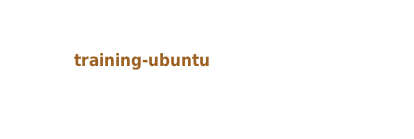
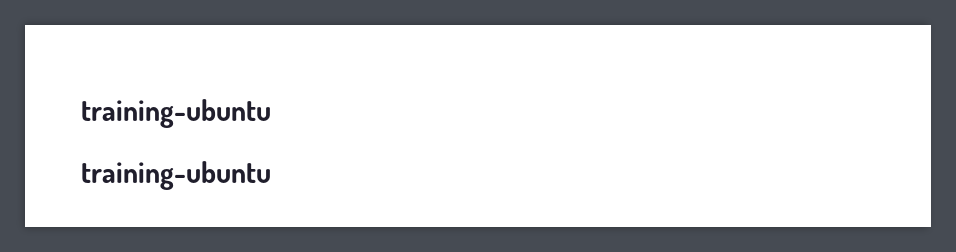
[74,53,210,70] training-ubuntu -> [81,99,271,128] [81,161,271,190] training-ubuntu // training-ubuntu

